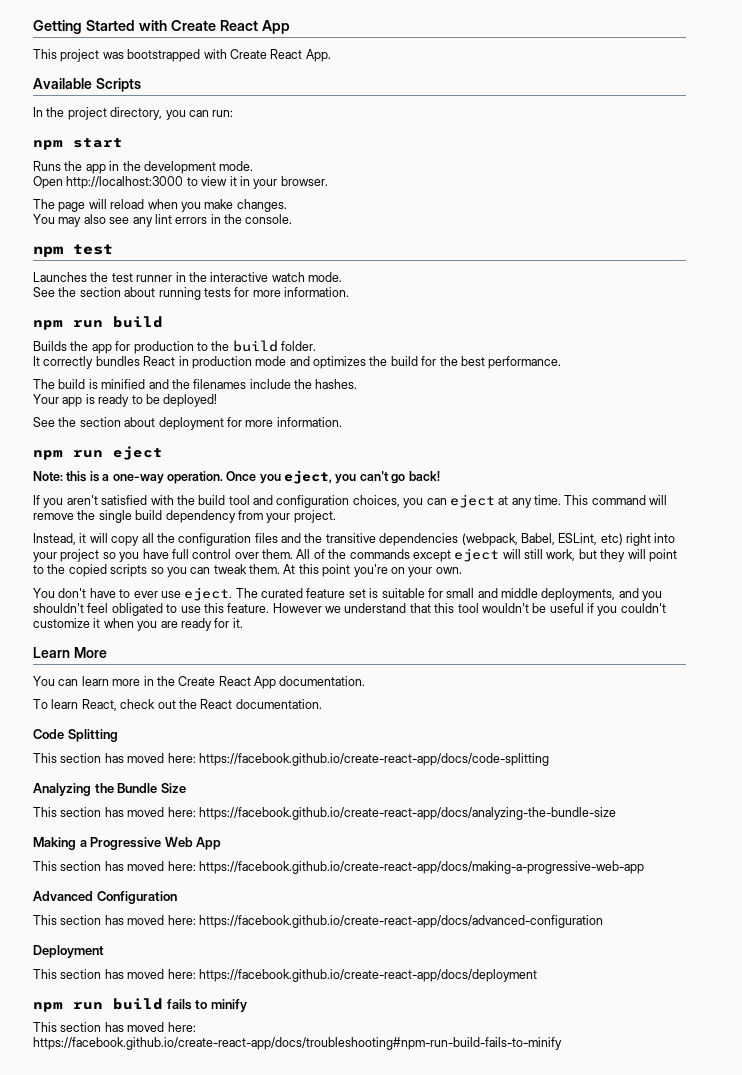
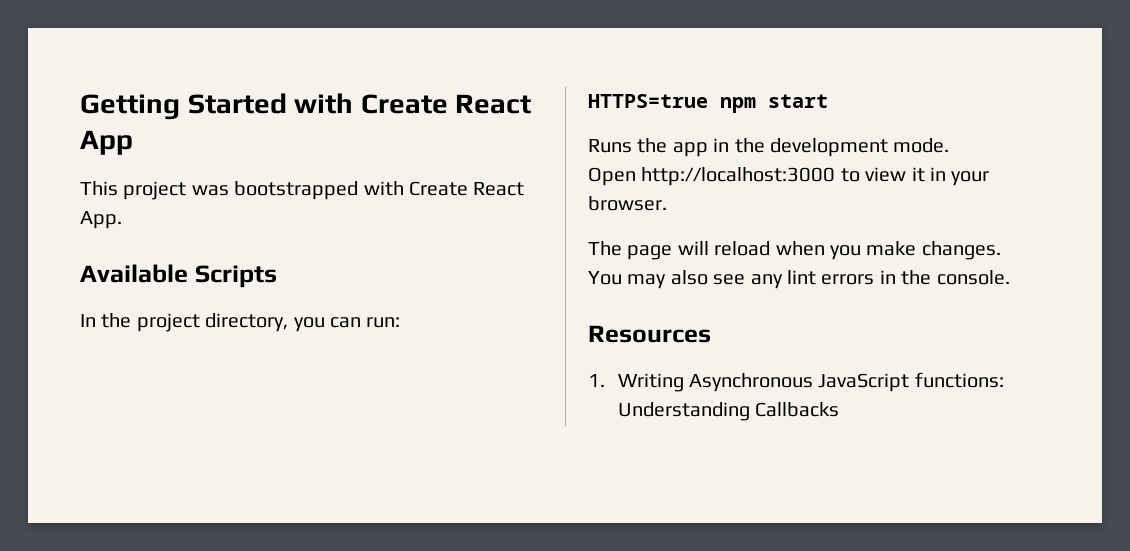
(234, 113) none -> [588,94,708,108] HTTPS=true
[33,244,113,257] [33,272,342,282] [33,287,349,300] [33,316,163,330] [33,340,316,354] [33,356,562,369] [33,379,358,389] [33,394,218,407] [33,417,342,430] [33,446,163,460] [33,470,440,484] [33,494,668,508] [33,510,336,523] [33,533,676,546] [33,548,677,562] [33,564,462,577] [33,587,663,601] [33,603,666,616] [33,618,243,631] [33,647,107,658] [33,676,366,689] [33,699,322,711] [33,729,118,742] [33,753,549,766] [33,783,186,796] [33,807,616,820] [33,837,222,850] [33,861,644,874] [33,891,177,904] [33,915,603,928] [33,945,104,958] [33,969,537,982] [33,998,247,1012] [33,1022,196,1032] [33,1037,562,1050] npm test // Launches the test runner in the interactive watch mode. // See the section about running tests for more information. // npm run build // Builds the app for production to the build folder. // It correctly bundles React in production mode and optimizes the build for the best performance. // The build is minified and the filenames include the hashes. // Your app is ready to be deployed! // See the section about deployment for more information. // npm run eject // Note: this is a one-way operation. Once you eject, you can't go back! // If you aren't satisfied with the build tool and configuration choices, you can eject at any time. This command will remove the single build dependency from your project. // Instead, it will copy all the configuration files and the transitive dependencies (webpack, Babel, ESLint, etc) right into your project so you have full control over them. All of the commands except eject will still work, but they will point to the copied scripts so you can tweak them. At this point you're on your own. // You don't have to ever use eject. The curated feature set is suitable for small and middle deployments, and you shouldn't feel obligated to use this feature. However we understand that this tool wouldn't be useful if you couldn't customize it when you are ready for it. // Learn More // You can learn more in the Create React App documentation. // To learn React, check out the React documentation. // Code Splitting // This section has moved here: https://facebook.github.io/create-react-app/docs/code-splitting // Analyzing the Bundle Size // This section has moved here: https://facebook.github.io/create-react-app/docs/analyzing-the-bundle-size // Making a Progressive Web App // This section has moved here: https://facebook.github.io/create-react-app/docs/making-a-progressive-web-app // Advanced Configuration // This section has moved here: https://facebook.github.io/create-react-app/docs/advanced-configuration // Deployment // This section has moved here: https://facebook.github.io/create-react-app/docs/deployment // npm run build fails to minify // This section has moved here: https://facebook.github.io/create-react-app/docs/troubleshooting#npm-run-build-fails-to-minify -> [588,325,711,343] [588,372,1004,392] [617,402,840,421] Resources // 1. Writing Asynchronous JavaScript functions: Understanding Callbacks

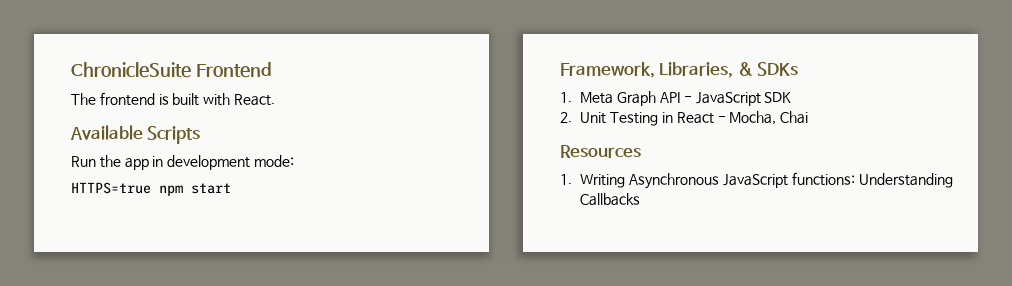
[80,93,532,120] [80,130,133,155] [80,181,525,200] [80,211,122,229] [80,264,277,288] [80,313,401,332] [588,94,828,113] [588,138,950,157] [588,167,990,186] [588,196,667,211] [588,241,1001,260] [588,270,1010,289] Getting Started with Create React App // This project was bootstrapped with Create React App. // Available Scripts // In the project directory, you can run: // HTTPS=true npm start // Runs the app in the development mode. // Open http://localhost:3000 to view it in your browser. // The page will reload when you make changes. // You may also see any lint errors in the console. -> [71,62,272,78] [71,92,275,106] [70,125,201,144] [71,155,294,170] [71,182,231,196] [560,62,799,78] [560,91,792,106] [560,111,809,126] ChronicleSuite Frontend // The frontend is built with React. // Available Scripts // Run the app in development mode: // HTTPS=true npm start // Framework, Libraries, & SDKs // 1. Meta Graph API - JavaScript SDK // 2. Unit Testing in React - Mocha, Chai

